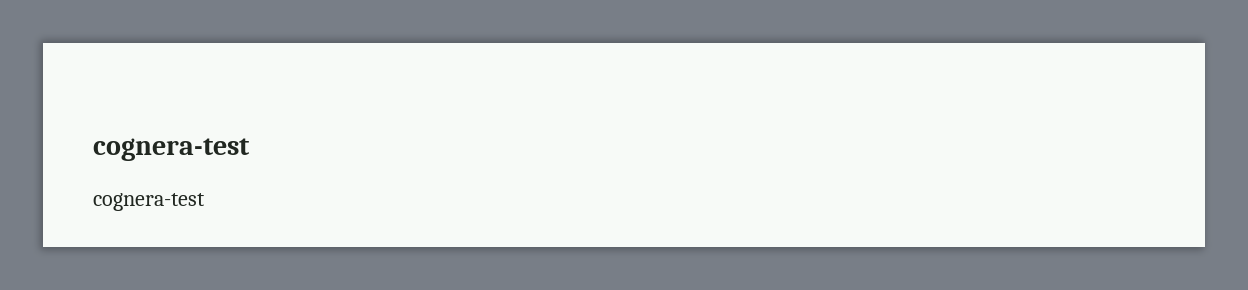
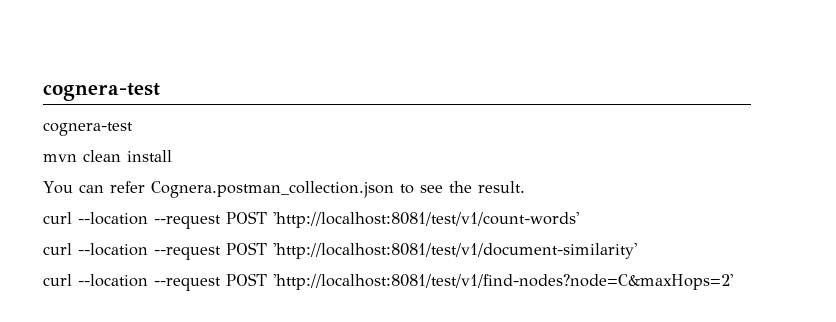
(205, 202) none -> [43,150,172,162] [43,181,525,198] [43,211,579,229] [43,242,637,260] [43,273,733,291] // mvn clean install // You can refer Cognera.postman_collection.json to see the result. // curl --location --request POST 'http://localhost:8081/test/v1/count-words' // curl --location --request POST 'http://localhost:8081/test/v1/document-similarity' // curl --location --request POST 'http://localhost:8081/test/v1/find-nodes?node=C&maxHops=2'

